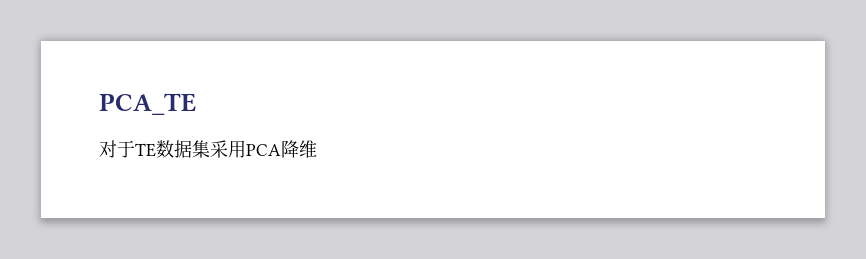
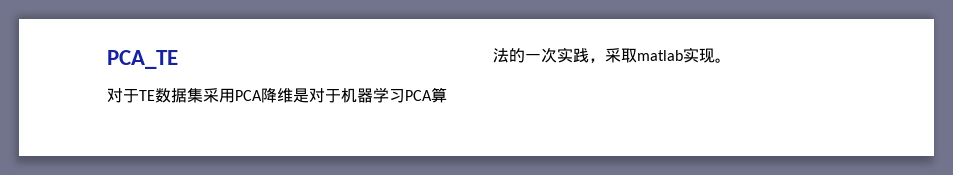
(317, 149) none -> [293,87,447,103] [493,47,731,63] 是对于机器学习PCA算法的一次实践，采取matlab实现。

